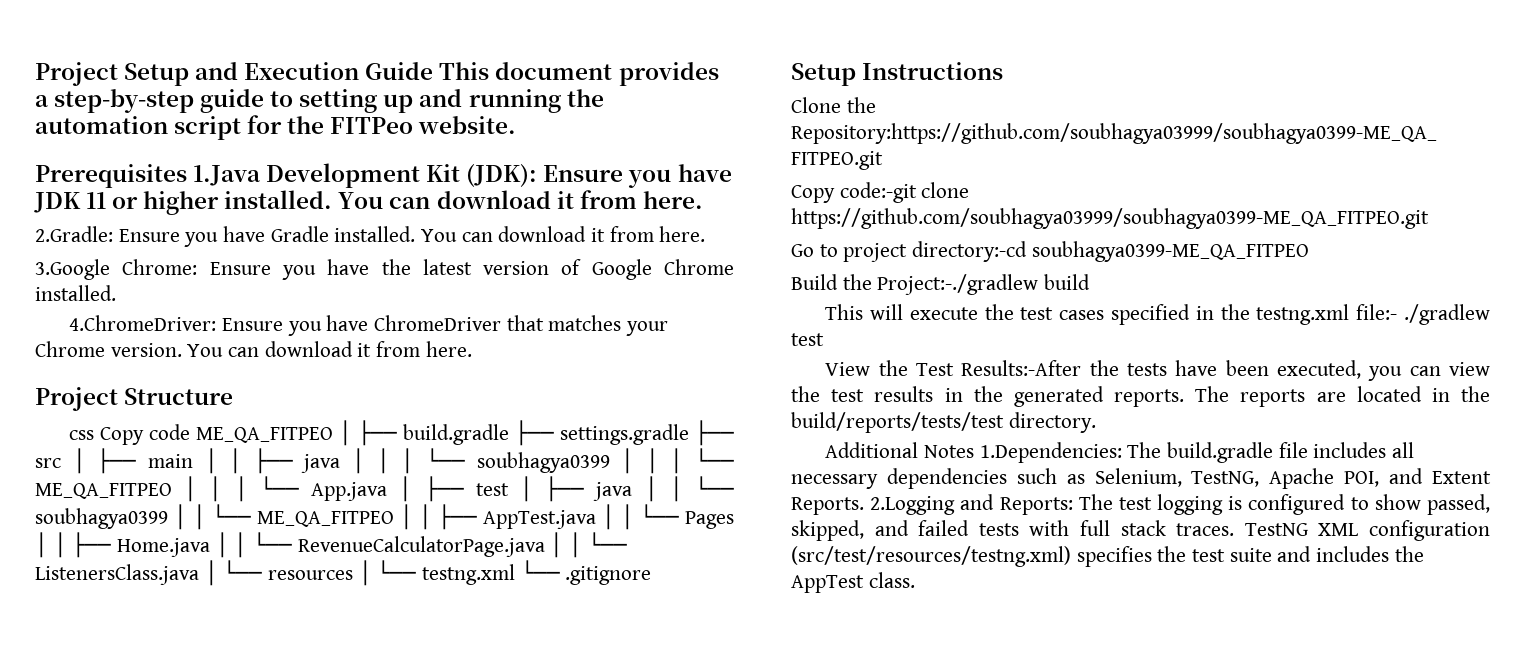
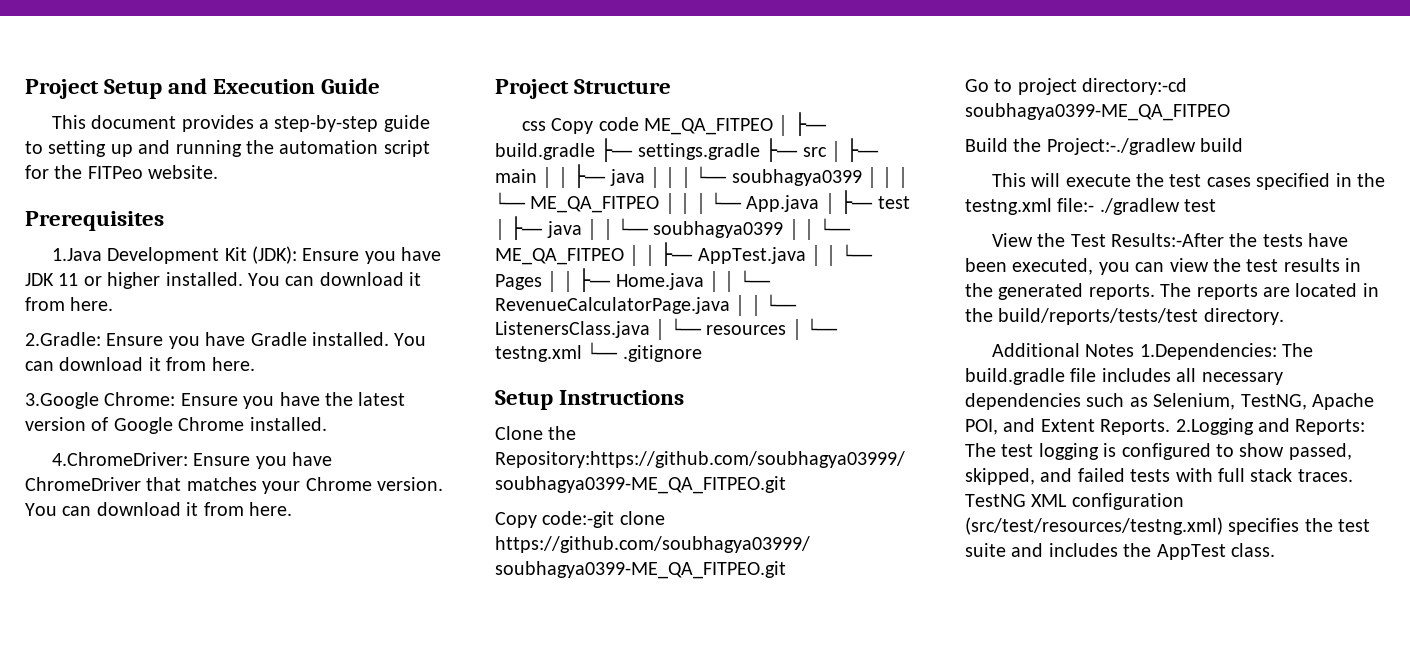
(434, 71) none -> (381, 86) //
(187, 176) none -> (164, 221) //

